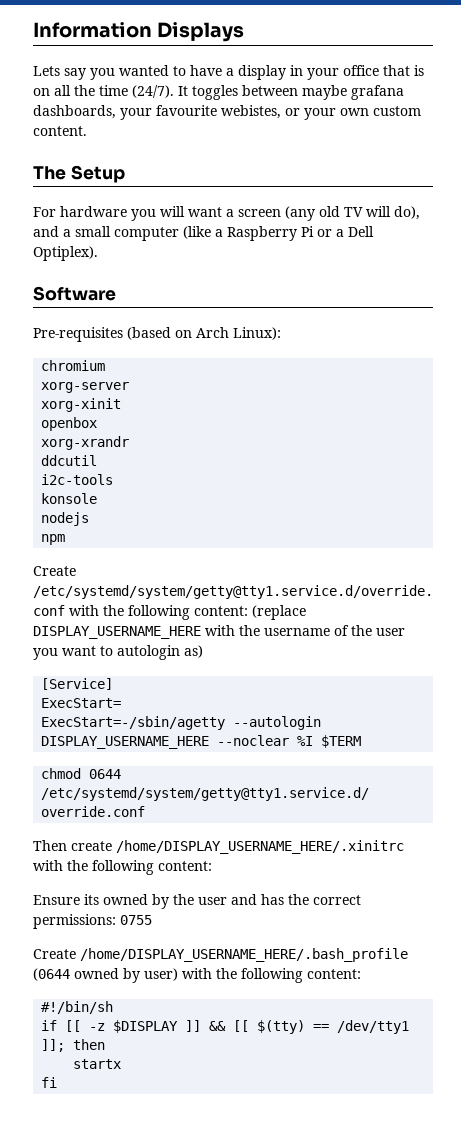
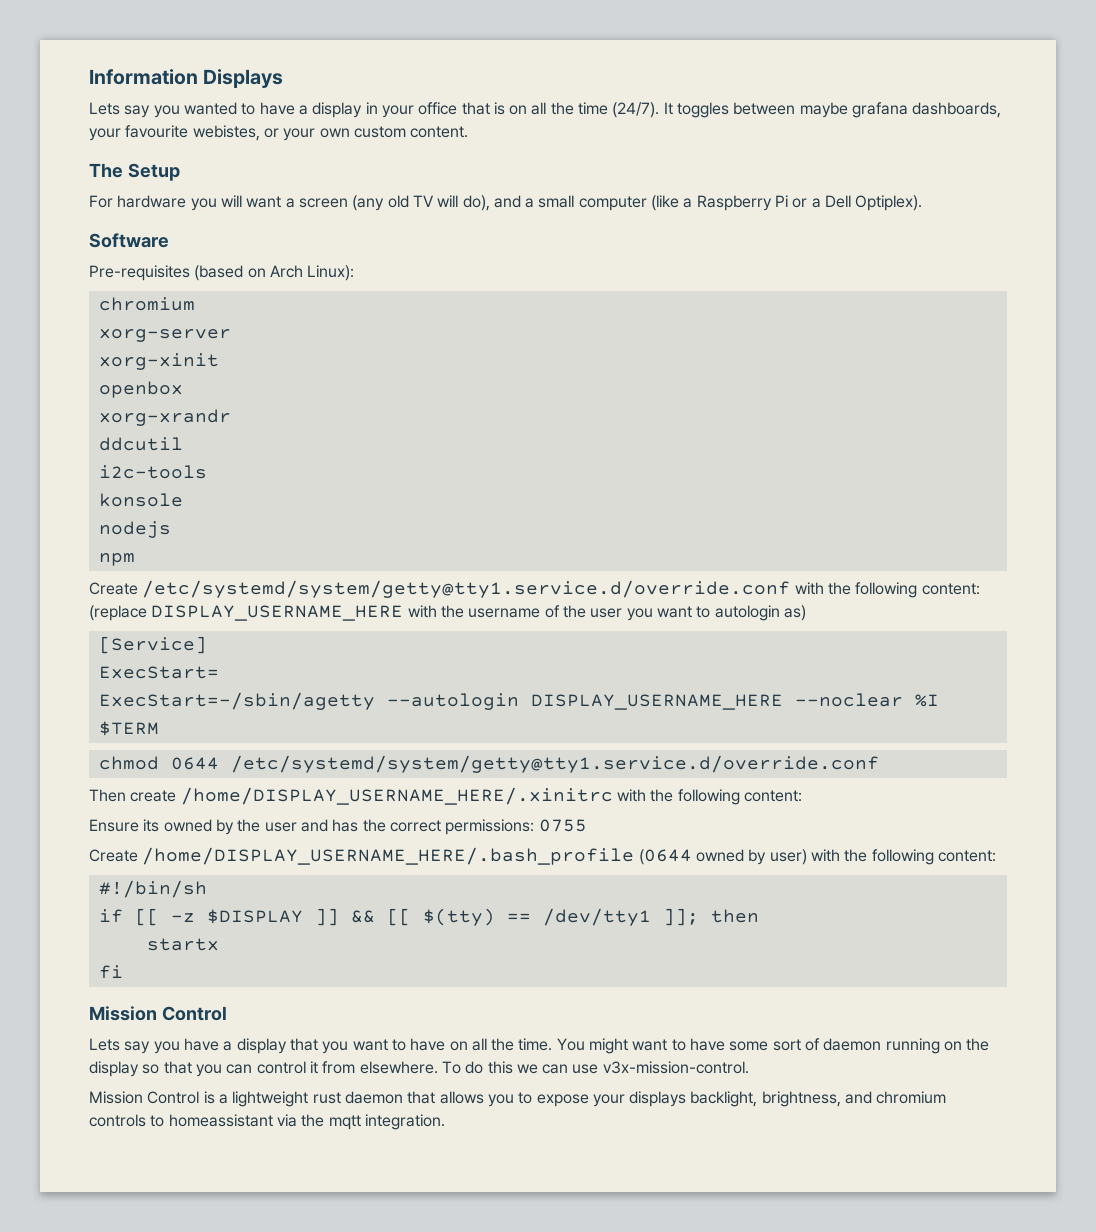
(58, 1082) none -> [89,1006,227,1021] [89,1038,990,1054] [89,1061,749,1077] [89,1091,947,1107] [89,1114,445,1130] // Mission Control // Lets say you have a display that you want to have on all the time. You might want to have some sort of daemon running on the display so that you can control it from elsewhere. To do this we can use v3x-mission-control. // Mission Control is a lightweight rust daemon that allows you to expose your displays backlight, brightness, and chromium controls to homeassistant via the mqtt integration.

